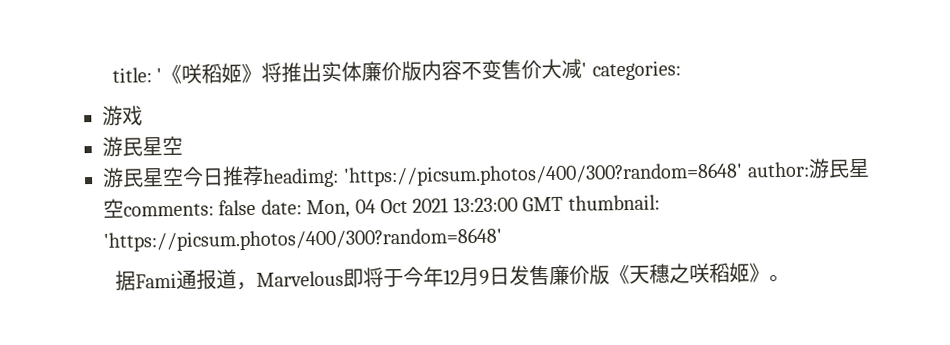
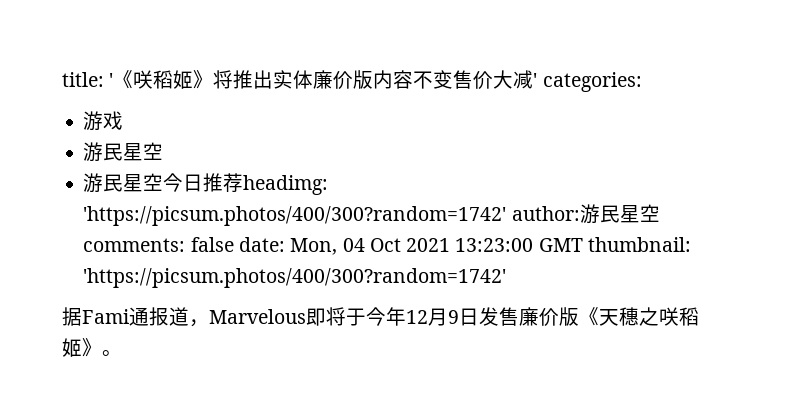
[343,162,743,187] 'https://picsum.photos/400/300?random=8648' -> [83,206,507,226] 'https://picsum.photos/400/300?random=1742'
[103,227,502,252] 'https://picsum.photos/400/300?random=8648' -> [83,268,507,288] 'https://picsum.photos/400/300?random=1742'

